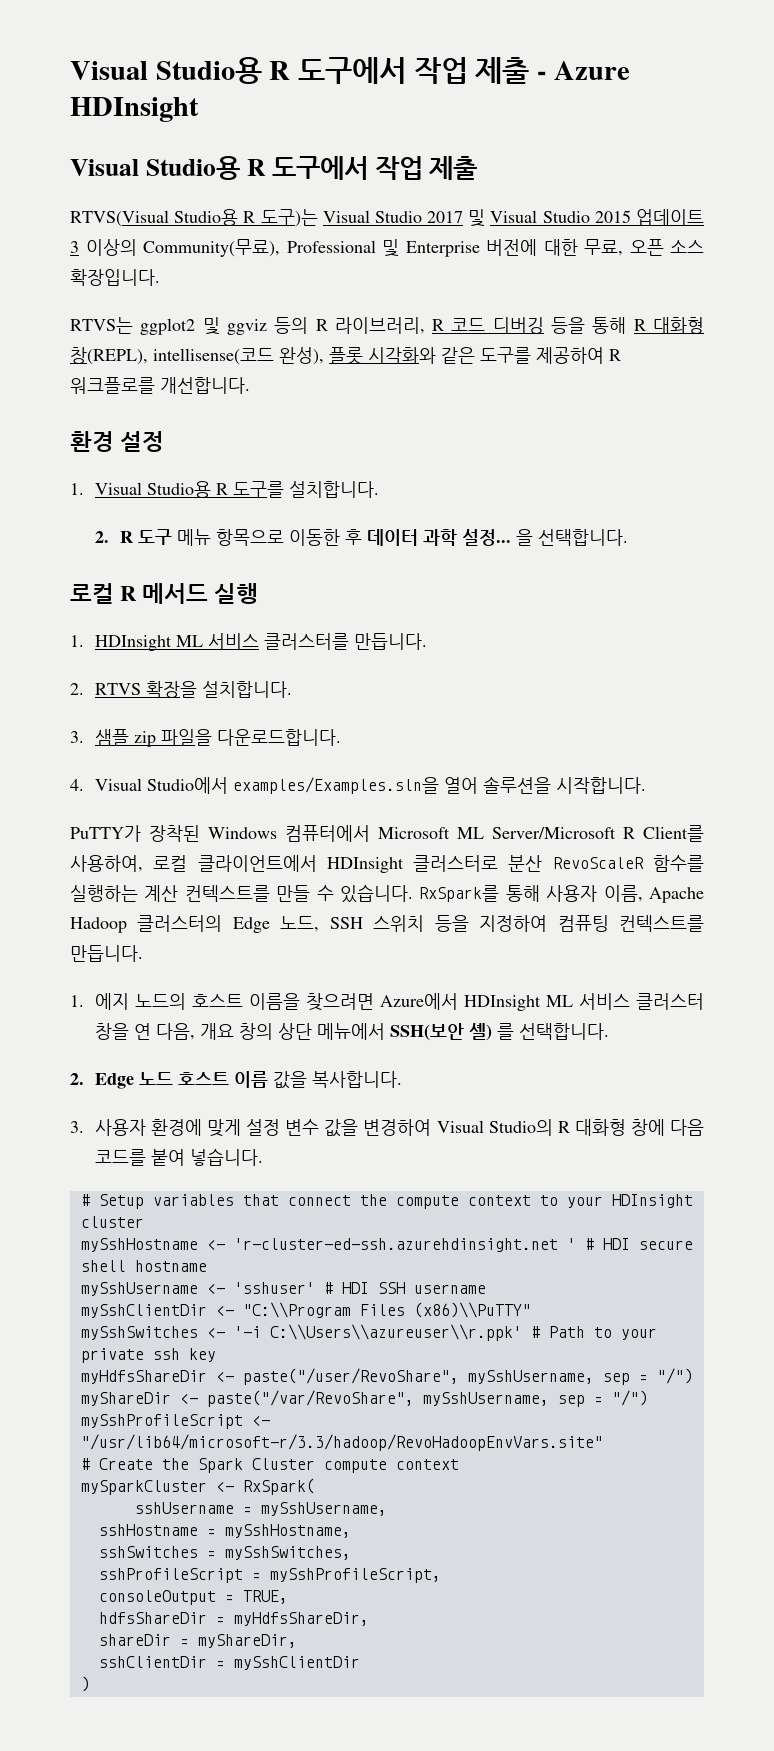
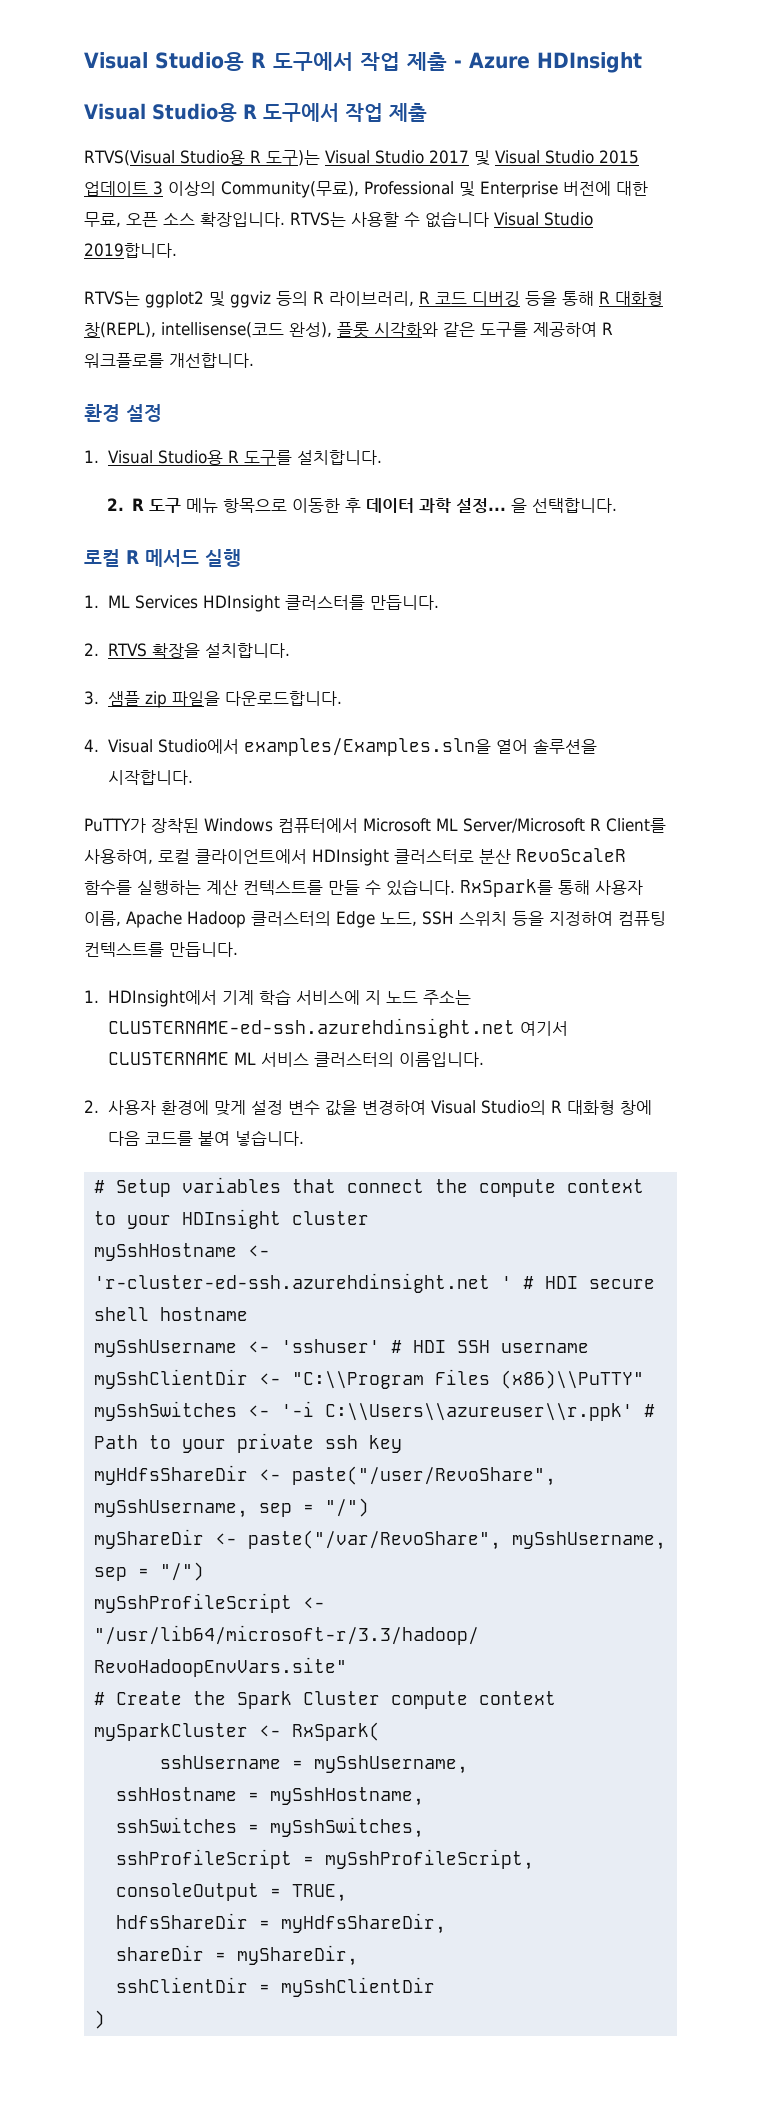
(160, 277) none -> [290,211,593,228] [84,243,177,258] RTVS는 사용할 수 없습니다 Visual Studio 2019합니다.
[94,633,259,651] HDInsight ML 서비스 -> [107,595,280,612] ML Services HDInsight
[94,993,705,1011] [94,1023,609,1041] [70,1071,402,1089] [70,1121,84,1133] 에지 노드의 호스트 이름을 찾으려면 Azure에서 HDInsight ML 서비스 클러스터 창을 연 다음, 개요 창의 상단 메뉴에서 SSH(보안 셸) 를 선택합니다. // 2. Edge 노드 호스트 이름 값을 복사합니다. // 3. -> [107,989,471,1007] [107,1018,568,1038] [107,1052,484,1067] [84,1100,99,1113] HDInsight에서 기계 학습 서비스에 지 노드 주소는 CLUSTERNAME-ed-ssh.azurehdinsight.net 여기서 CLUSTERNAME ML 서비스 클러스터의 이름입니다. // 2.

